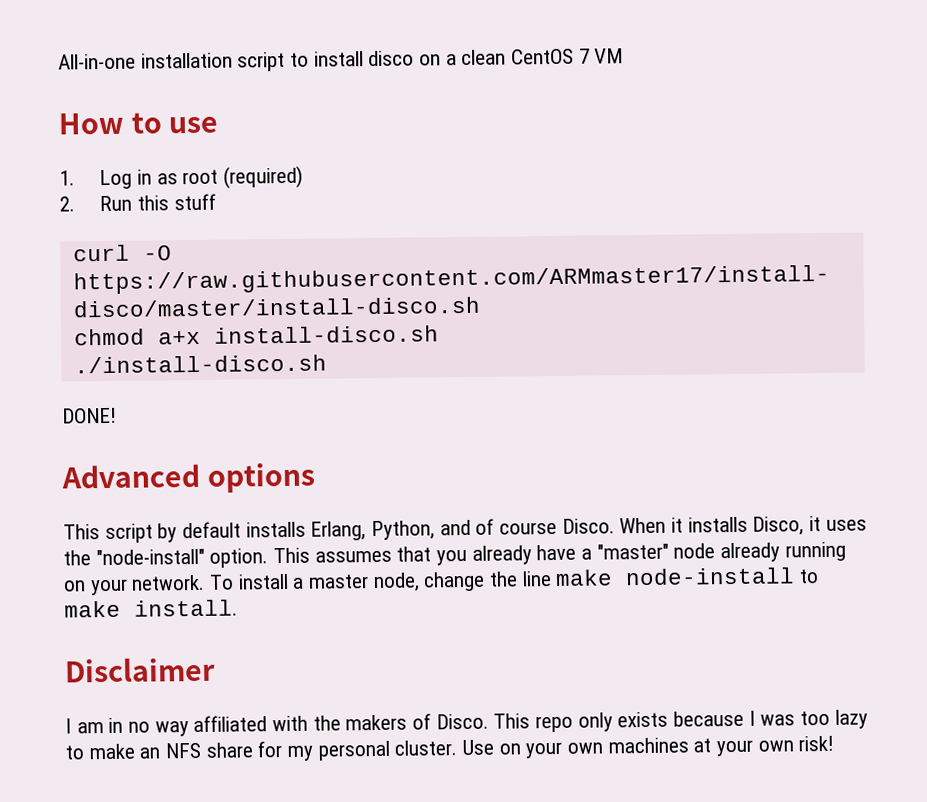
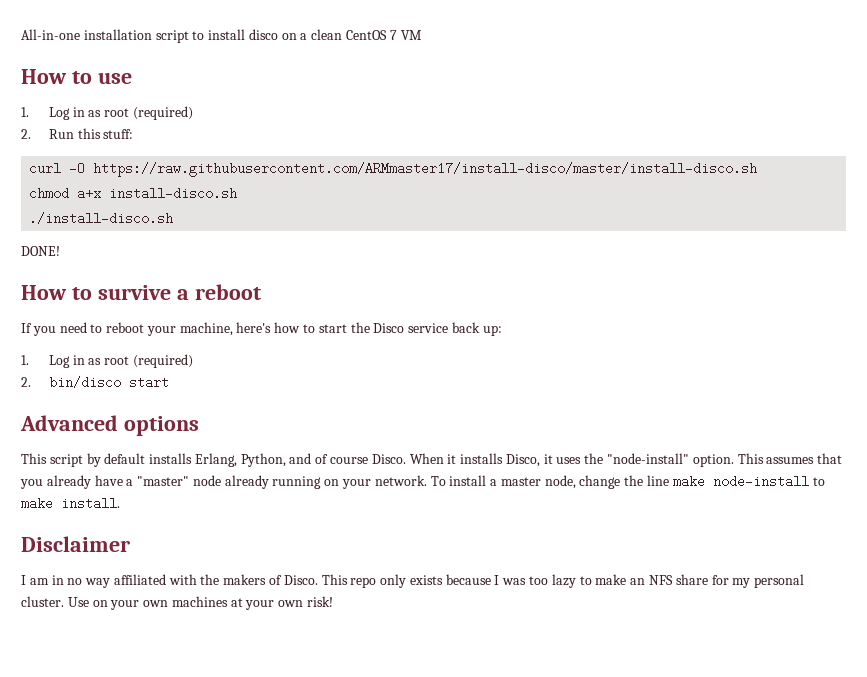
[173,193,216,211] stuff -> [103,129,134,139] stuff:
(117, 415) none -> [21,284,261,300] [21,322,502,336] [21,354,193,368] [21,376,169,389] // How to survive a reboot // If you need to reboot your machine, here's how to start the Disco service back up: // 1. Log in as root (required) // 2. bin/disco start

